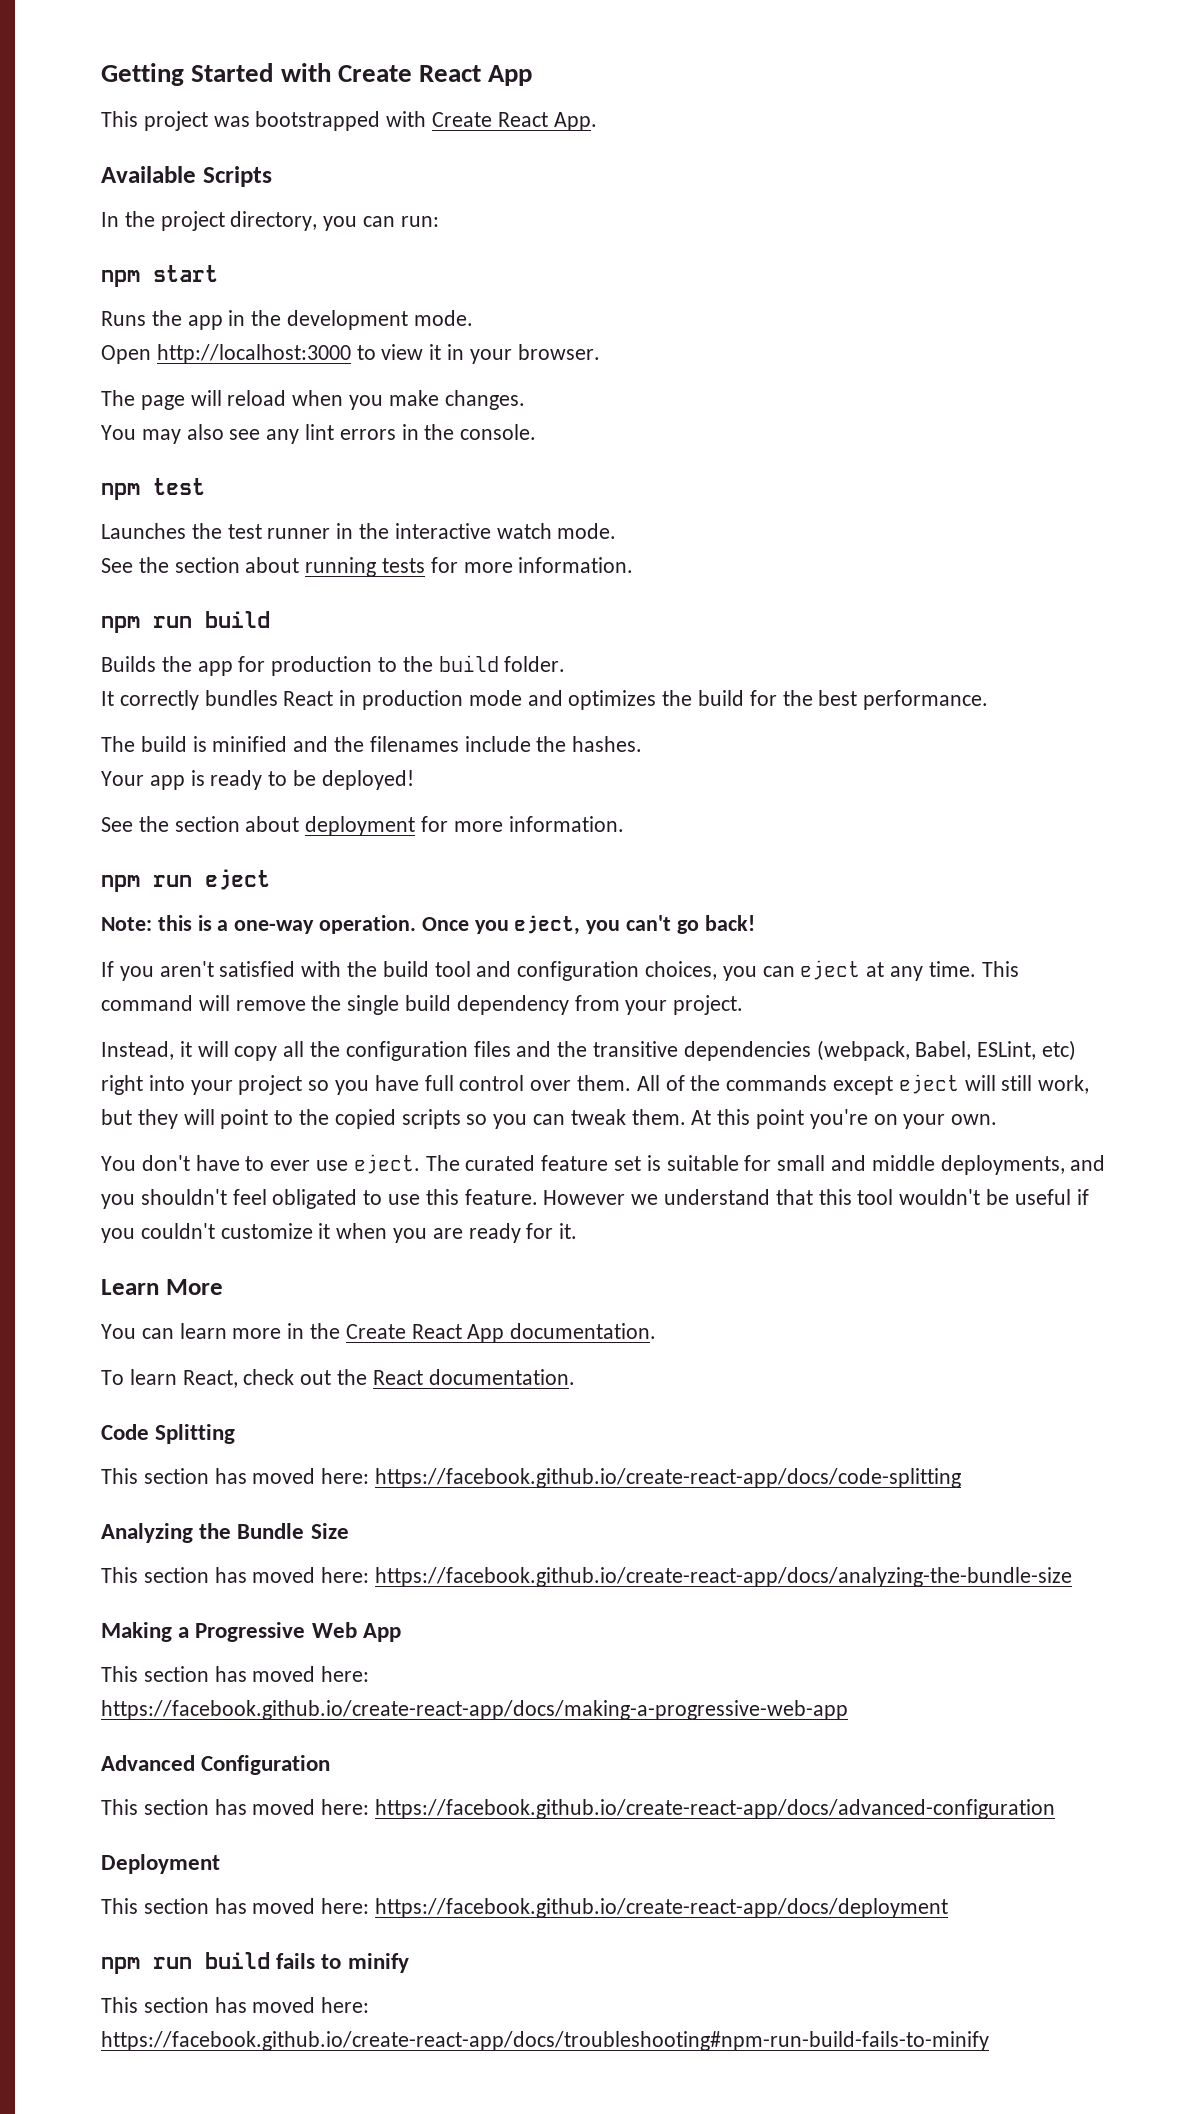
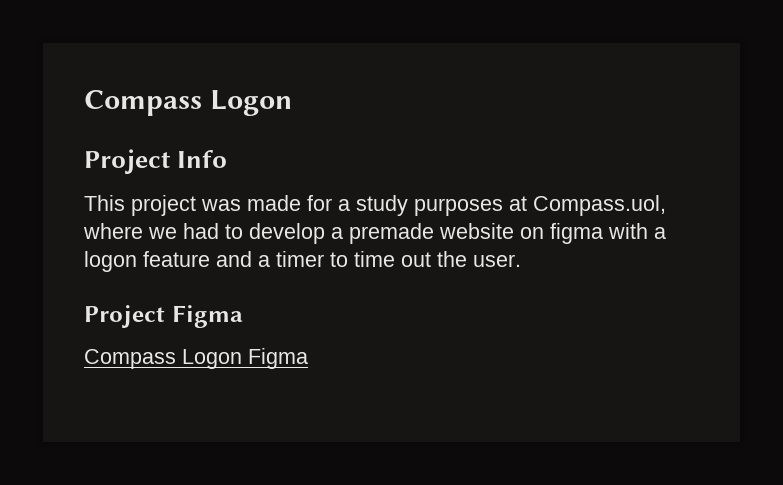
[101,63,533,86] [101,111,597,131] [101,166,272,187] [101,211,439,231] [101,265,218,287] [101,310,473,330] [101,344,600,364] [101,390,525,410] [101,424,537,444] [101,478,205,500] [101,523,617,539] [101,557,634,577] [101,611,270,633] [101,655,566,676] [101,690,989,710] [101,736,643,752] [101,770,414,790] [101,816,624,836] [101,869,270,892] [101,915,755,935] [101,960,1019,981] [101,995,744,1015] [101,1040,1077,1061] [101,1074,1090,1095] [101,1109,998,1129] [101,1154,1106,1175] [101,1189,1089,1209] [101,1223,578,1243] [101,1279,223,1295] [101,1323,657,1343] [101,1369,575,1388] [101,1424,236,1444] [101,1468,962,1488] [101,1523,349,1543] [101,1567,1073,1587] [101,1622,401,1642] [101,1666,370,1682] [101,1700,848,1720] [101,1755,331,1775] [101,1799,1056,1819] [101,1854,220,1874] [101,1898,949,1918] [101,1952,409,1974] [101,1997,370,2013] [101,2031,989,2051] Getting Started with Create React App // This project was bootstrapped with Create React App. // Available Scripts // In the project directory, you can run: // npm start // Runs the app in the development mode. // Open http://localhost:3000 to view it in your browser. // The page will reload when you make changes. // You may also see any lint errors in the console. // npm test // Launches the test runner in the interactive watch mode. // See the section about running tests for more information. // npm run build // Builds the app for production to the build folder. // It correctly bundles React in production mode and optimizes the build for the best performance. // The build is minified and the filenames include the hashes. // Your app is ready to be deployed! // See the section about deployment for more information. // npm run eject // Note: this is a one-way operation. Once you eject, you can't go back! // If you aren't satisfied with the build tool and configuration choices, you can eject at any time. This command will remove the single build dependency from your project. // Instead, it will copy all the configuration files and the transitive dependencies (webpack, Babel, ESLint, etc) right into your project so you have full control over them. All of the commands except eject will still work, but they will point to the copied scripts so you can tweak them. At this point you're on your own. // You don't have to ever use eject. The curated feature set is suitable for small and middle deployments, and you shouldn't feel obligated to use this feature. However we understand that this tool wouldn't be useful if you couldn't customize it when you are ready for it. // Learn More // You can learn more in the Create React App documentation. // To learn React, check out the React documentation. // Code Splitting // This section has moved here: https://facebook.github.io/create-react-app/docs/code-splitting // Analyzing the Bundle Size // This section has moved here: https://facebook.github.io/create-react-app/docs/analyzing-the-bundle-size // Making a Progressive Web App // This section has moved here: https://facebook.github.io/create-react-app/docs/making-a-progressive-web-app // Advanced Configuration // This section has moved here: https://facebook.github.io/create-react-app/docs/advanced-configuration // Deployment // This section has moved here: https://facebook.github.io/create-react-app/docs/deployment // npm run build fails to minify // This section has moved here: https://facebook.github.io/create-react-app/docs/troubleshooting#npm-run-build-fails-to-minify -> [84,90,292,116] [84,149,228,174] [84,195,666,216] [83,223,666,244] [84,251,521,272] [84,305,243,328] [84,348,308,369] Compass Logon // Project Info // This project was made for a study purposes at Compass.uol, where we had to develop a premade website on figma with a logon feature and a timer to time out the user. // Project Figma // Compass Logon Figma

